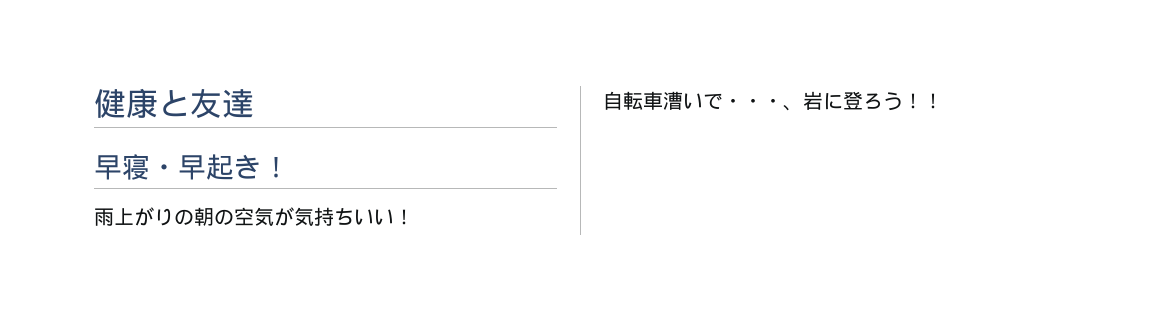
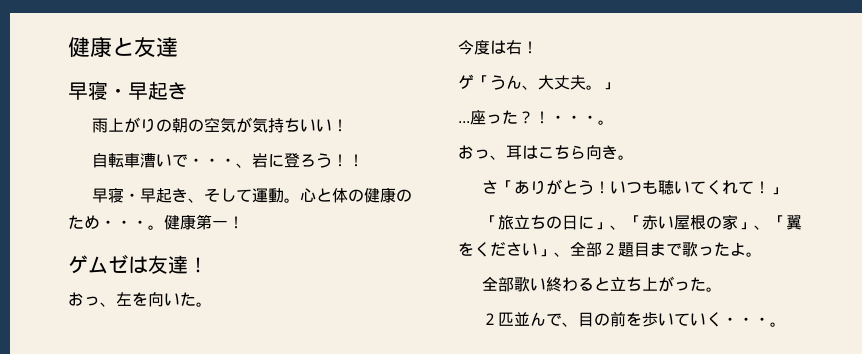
[262,156,290,178] ！ -> (188, 91) none
(943, 101) none -> [92,187,413,203] [68,214,244,230] [68,254,208,274] [68,292,212,307] [458,40,538,55] [458,74,618,90] [458,110,614,125] [458,145,634,160] [482,179,787,195] [482,214,803,230] [458,241,762,257] [482,276,723,292] [482,311,787,327] // 早寝・早起き、そして運動。心と体の健康のため・・・。健康第一！ // ゲムゼは友達！ // おっ、左を向いた。 // 今度は右！ // ゲ「うん、大丈夫。」 // ...座った？！・・・。 // おっ、耳はこちら向き。 // さ「ありがとう！いつも聴いてくれて！」 // 「旅立ちの日に」、「赤い屋根の家」、「翼をください」、全部２題目まで歌ったよ。 // 全部歌い終わると立ち上がった。 // ２匹並んで、目の前を歩いていく・・・。

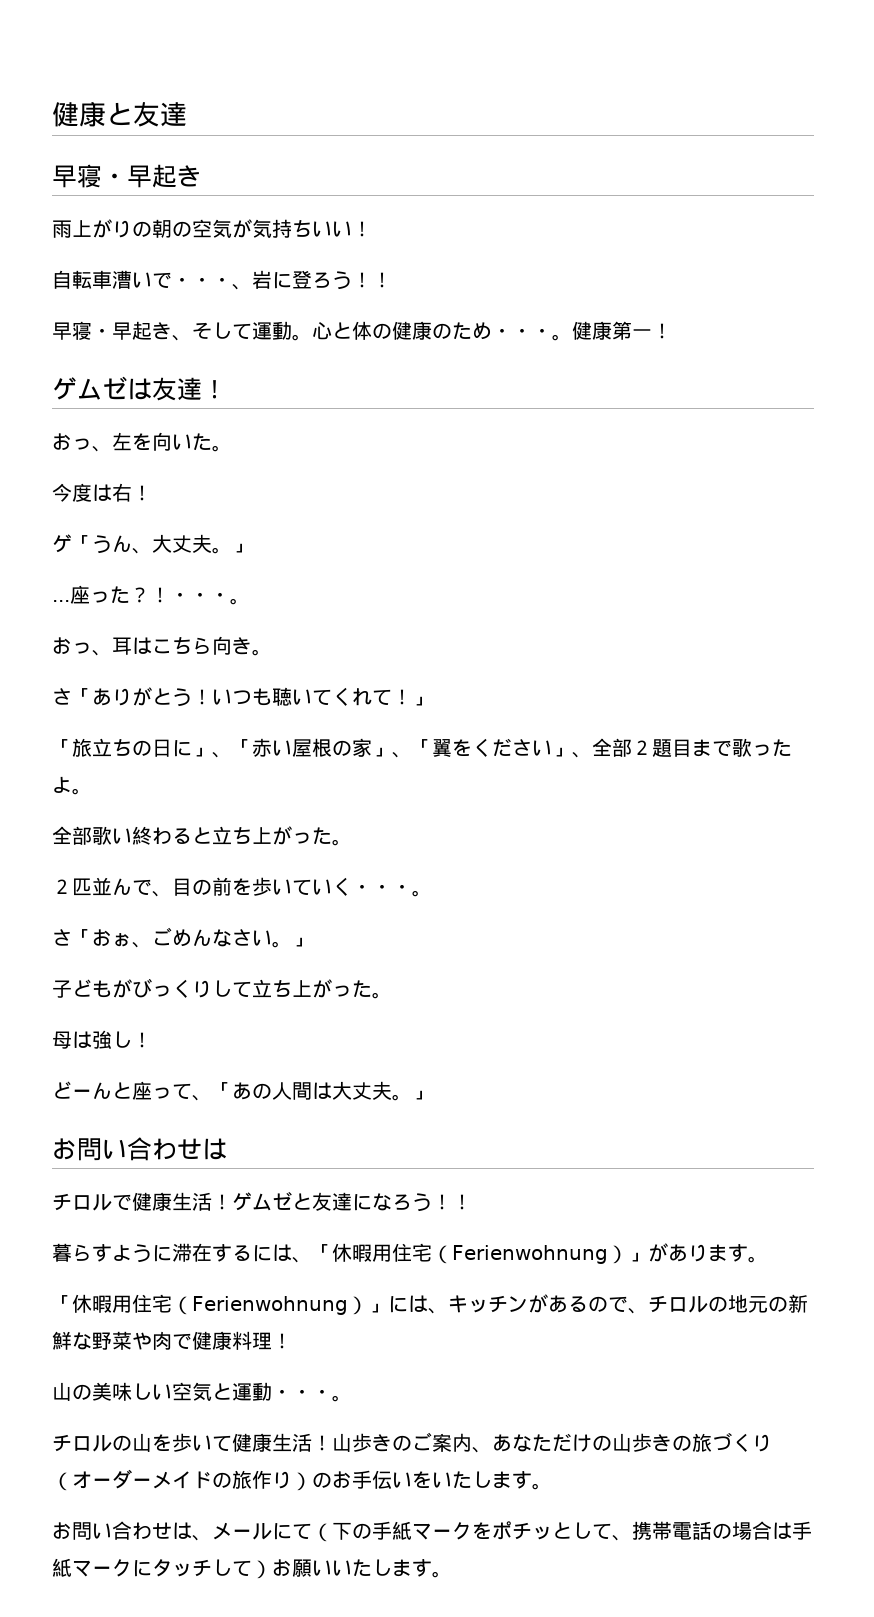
(787, 324) none -> [52,927,312,948] [52,978,392,999] [52,1030,152,1050] [52,1081,432,1101] [52,1137,227,1161] [52,1191,472,1212] [52,1243,768,1264] [52,1294,808,1315] [52,1331,292,1350] [52,1382,352,1402] [52,1432,772,1453] [52,1469,552,1491] [52,1521,812,1542] [52,1558,452,1579] // さ「おぉ、ごめんなさい。」 // 子どもがびっくりして立ち上がった。 // 母は強し！ // どーんと座って、「あの人間は大丈夫。」 // お問い合わせは // チロルで健康生活！ゲムゼと友達になろう！！ // 暮らすように滞在するには、「休暇用住宅（Ferienwohnung）」があります。 // 「休暇用住宅（Ferienwohnung）」には、キッチンがあるので、チロルの地元の新鮮な野菜や肉で健康料理！ // 山の美味しい空気と運動・・・。 // チロルの山を歩いて健康生活！山歩きのご案内、あなただけの山歩きの旅づくり（オーダーメイドの旅作り）のお手伝いをいたします。 // お問い合わせは、メールにて（下の手紙マークをポチッとして、携帯電話の場合は手紙マークにタッチして）お願いいたします。

